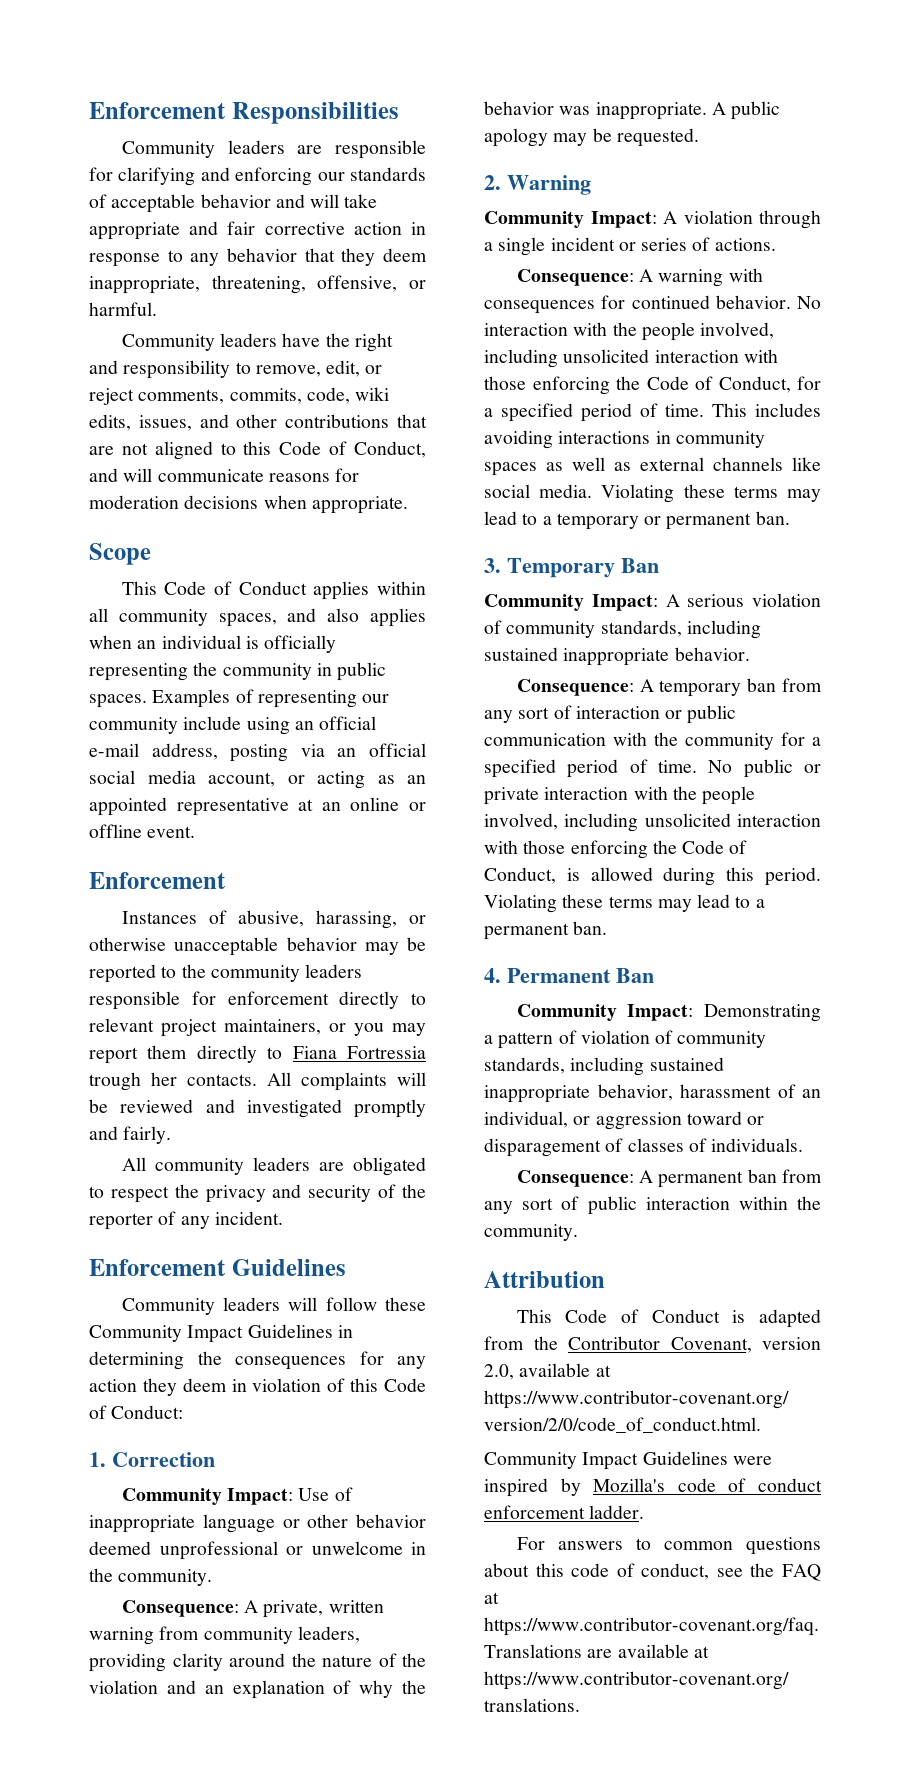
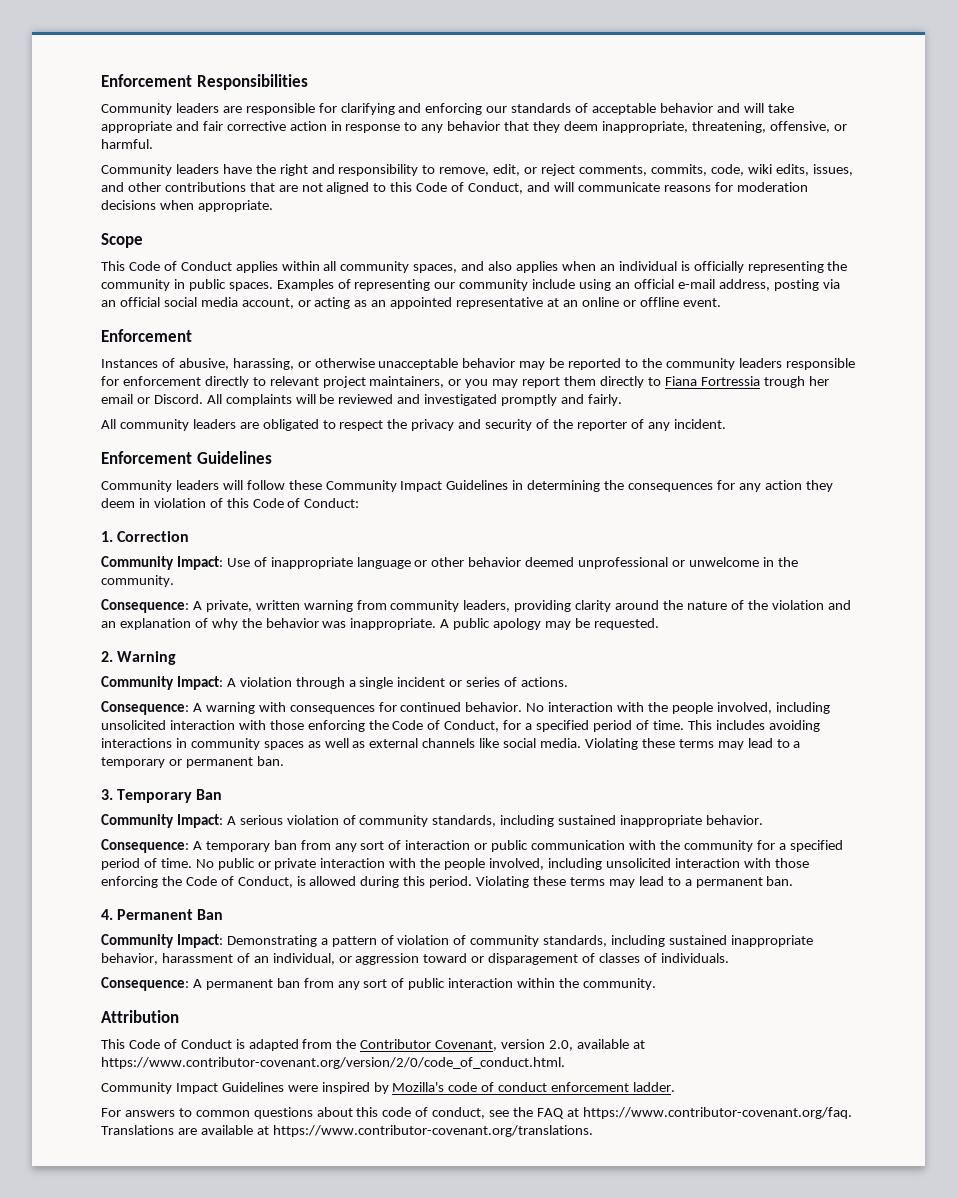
[187,1074,257,1086] contacts. -> [101,394,203,404] email or Discord.

